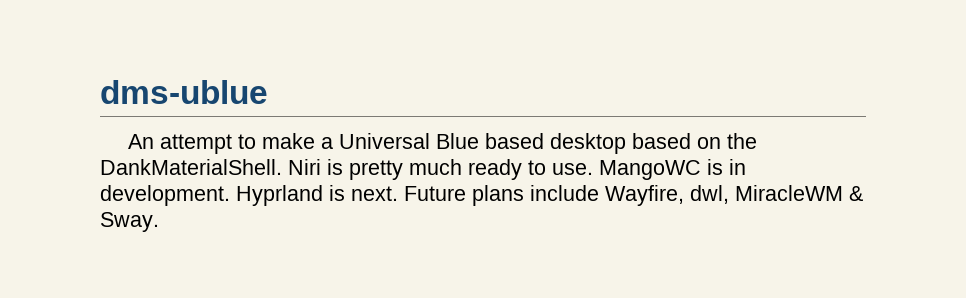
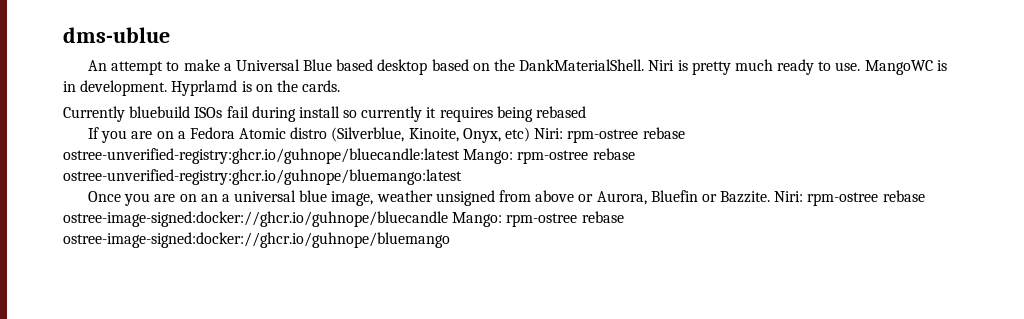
[236,185,863,206] [100,212,159,232] Hyprland is next. Future plans include Wayfire, dwl, MiracleWM & Sway. -> [171,80,341,96] [63,106,587,122] [87,127,685,143] [63,148,635,164] [63,169,462,185] [87,190,925,206] [63,211,624,227] [63,232,450,248] Hyprlamd is on the cards. // Currently bluebuild ISOs fail during install so currently it requires being rebased // If you are on a Fedora Atomic distro (Silverblue, Kinoite, Onyx, etc) Niri: rpm-ostree rebase ostree-unverified-registry:ghcr.io/guhnope/bluecandle:latest Mango: rpm-ostree rebase ostree-unverified-registry:ghcr.io/guhnope/bluemango:latest // Once you are on an a universal blue image, weather unsigned from above or Aurora, Bluefin or Bazzite. Niri: rpm-ostree rebase ostree-image-signed:docker://ghcr.io/guhnope/bluecandle Mango: rpm-ostree rebase ostree-image-signed:docker://ghcr.io/guhnope/bluemango

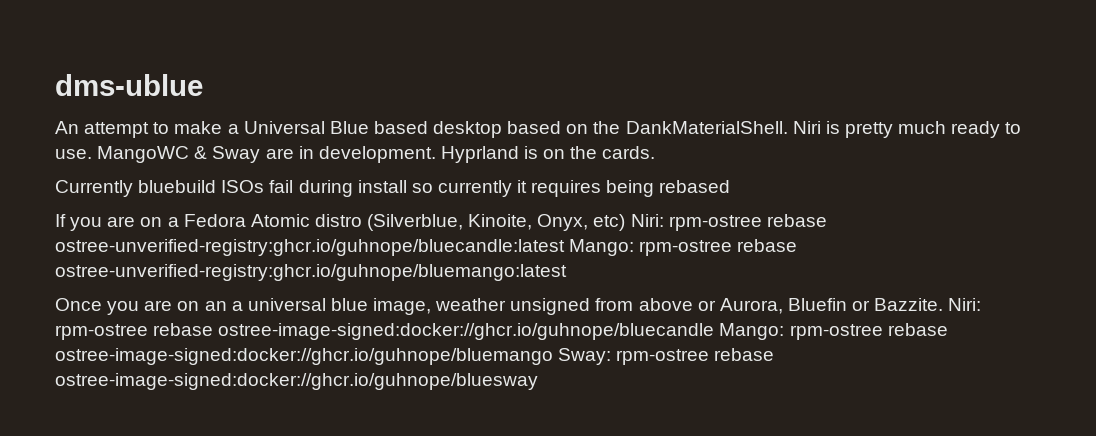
[936,60,947,71] is -> [194,146,294,163] & Sway are
[171,80,238,96] Hyprlamd -> [440,146,519,163] Hyprland
(450, 240) none -> [558,348,775,365] [55,373,538,390] Sway: rpm-ostree rebase ostree-image-signed:docker://ghcr.io/guhnope/bluesway

